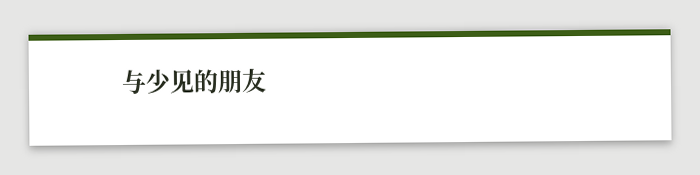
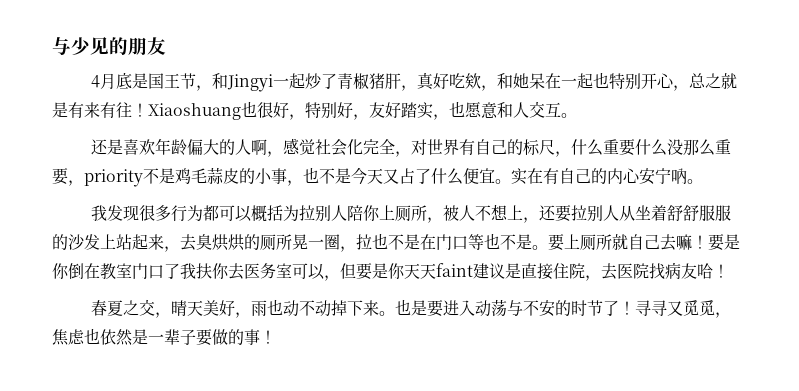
(267, 80) none -> [91,72,738,92] [52,101,577,120] [91,138,732,157] [52,167,703,187] [91,204,732,223] [52,233,740,252] [52,262,729,281] [91,299,732,318] [52,328,276,346] // 4月底是国王节，和Jingyi一起炒了青椒猪肝，真好吃欸，和她呆在一起也特别开心，总之就是有来有往！Xiaoshuang也很好，特别好，友好踏实，也愿意和人交互。 // 还是喜欢年龄偏大的人啊，感觉社会化完全，对世界有自己的标尺，什么重要什么没那么重要，priority不是鸡毛蒜皮的小事，也不是今天又占了什么便宜。实在有自己的内心安宁吶。 // 我发现很多行为都可以概括为拉别人陪你上厕所，被人不想上，还要拉别人从坐着舒舒服服的沙发上站起来，去臭烘烘的厕所晃一圈，拉也不是在门口等也不是。要上厕所就自己去嘛！要是你倒在教室门口了我扶你去医务室可以，但要是你天天faint建议是直接住院，去医院找病友哈！ // 春夏之交，晴天美好，雨也动不动掉下来。也是要进入动荡与不安的时节了！寻寻又觅觅，焦虑也依然是一辈子要做的事！

